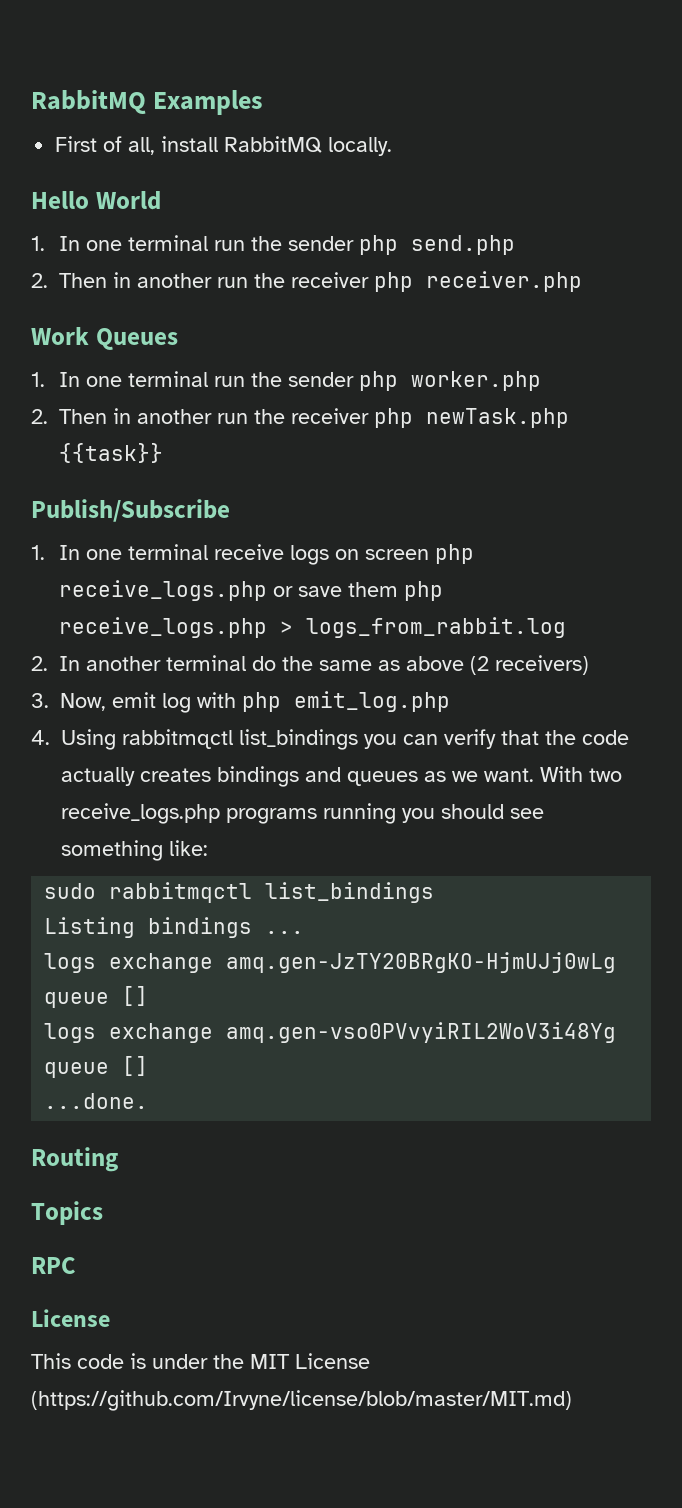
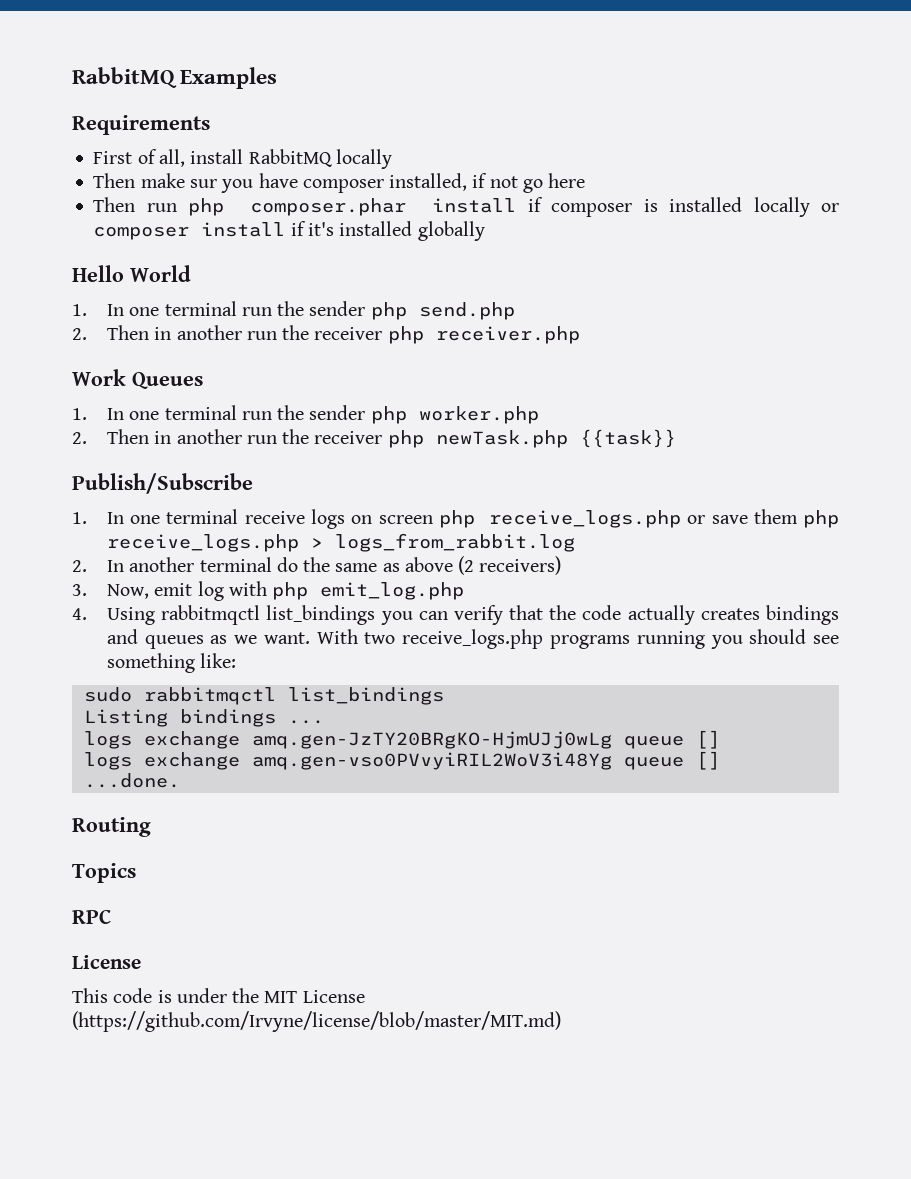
(264, 102) none -> [72,115,210,135] // Requirements
[328,137,393,156] locally. -> [335,149,392,169] [93,173,586,193] [93,197,839,217] [93,221,485,241] locally // Then make sur you have composer installed, if not go here // Then run php composer.phar install if composer is installed locally or composer install if it's installed globally

